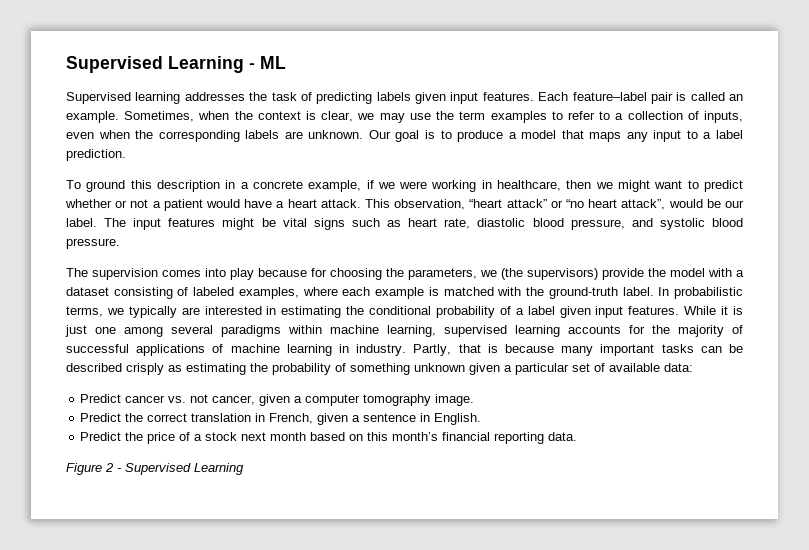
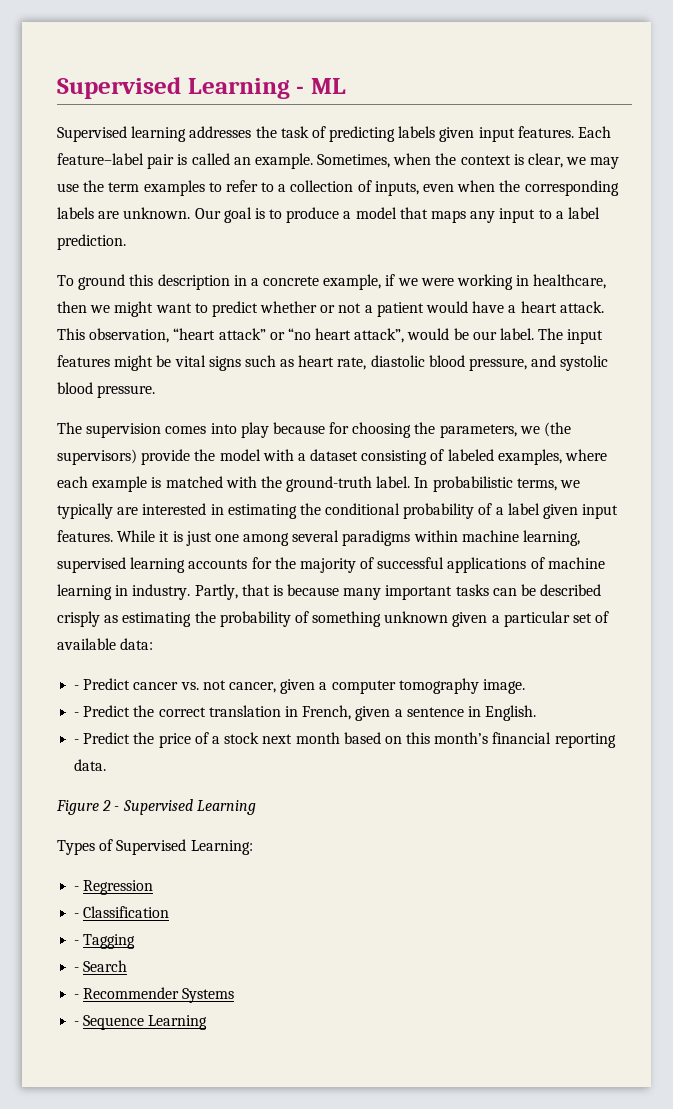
(693, 367) none -> [74,685,80,690] -
(475, 400) none -> [74,712,80,717] -
(482, 419) none -> [74,739,80,744] -
(244, 469) none -> [57,839,253,855] [74,880,154,895] [74,906,170,918] [74,934,136,949] [74,960,128,972] [74,987,235,1003] [74,1015,208,1030] // Types of Supervised Learning: // - Regression // - Classification // - Tagging // - Search // - Recommender Systems // - Sequence Learning

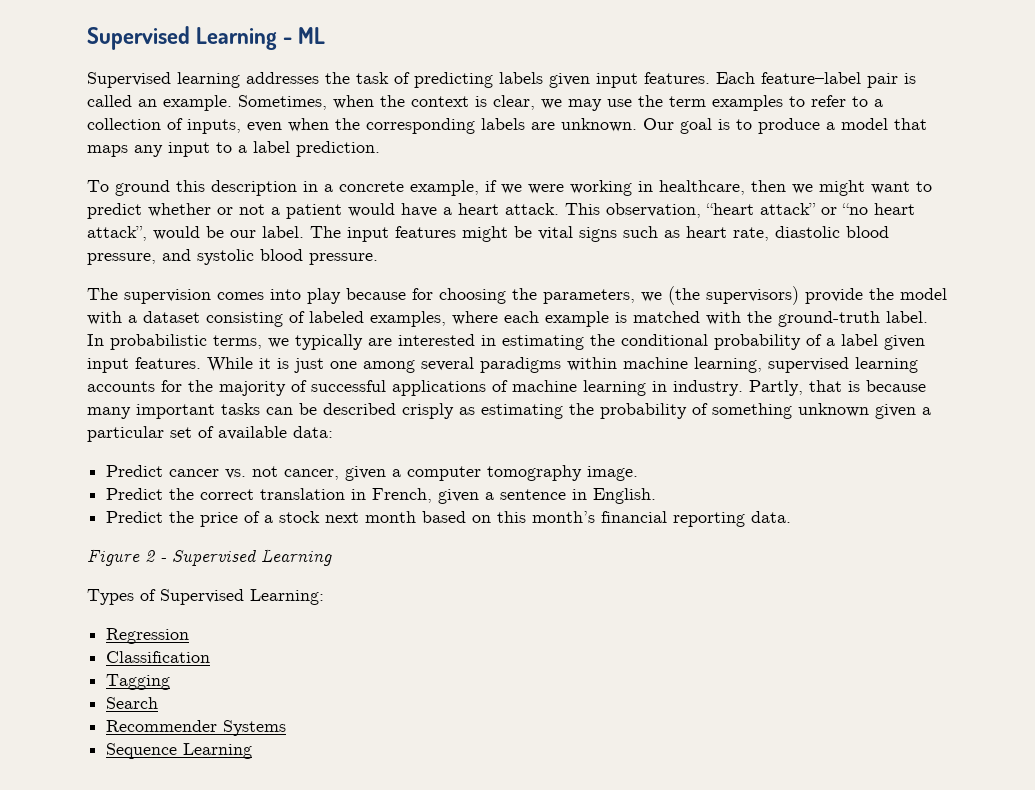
[74,685,80,690] - -> (333, 432) none
[74,712,80,717] - -> (639, 473) none
[74,739,80,744] - -> (657, 496) none
[74,886,80,891] - -> (324, 597) none
[74,913,80,918] - -> (190, 636) none
[74,940,80,945] - -> (211, 657) none
[74,967,80,972] - -> (171, 682) none
[74,994,80,999] - -> (159, 703) none
[74,1021,80,1026] - -> (287, 728) none

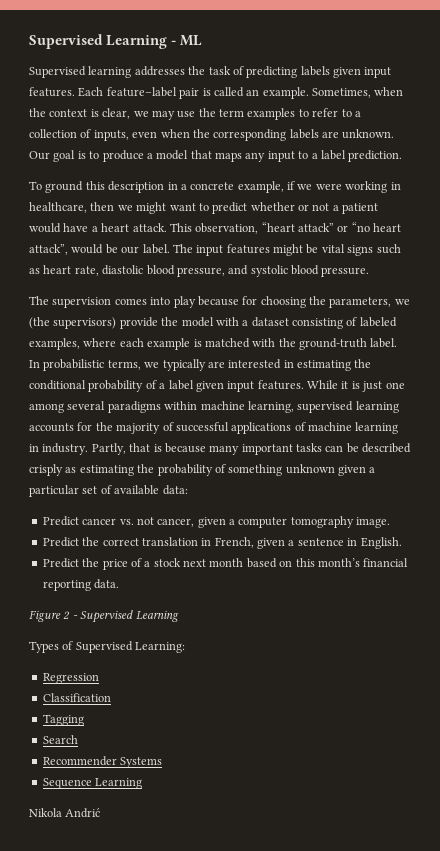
(253, 751) none -> [29,808,101,818] // Nikola Andrić

